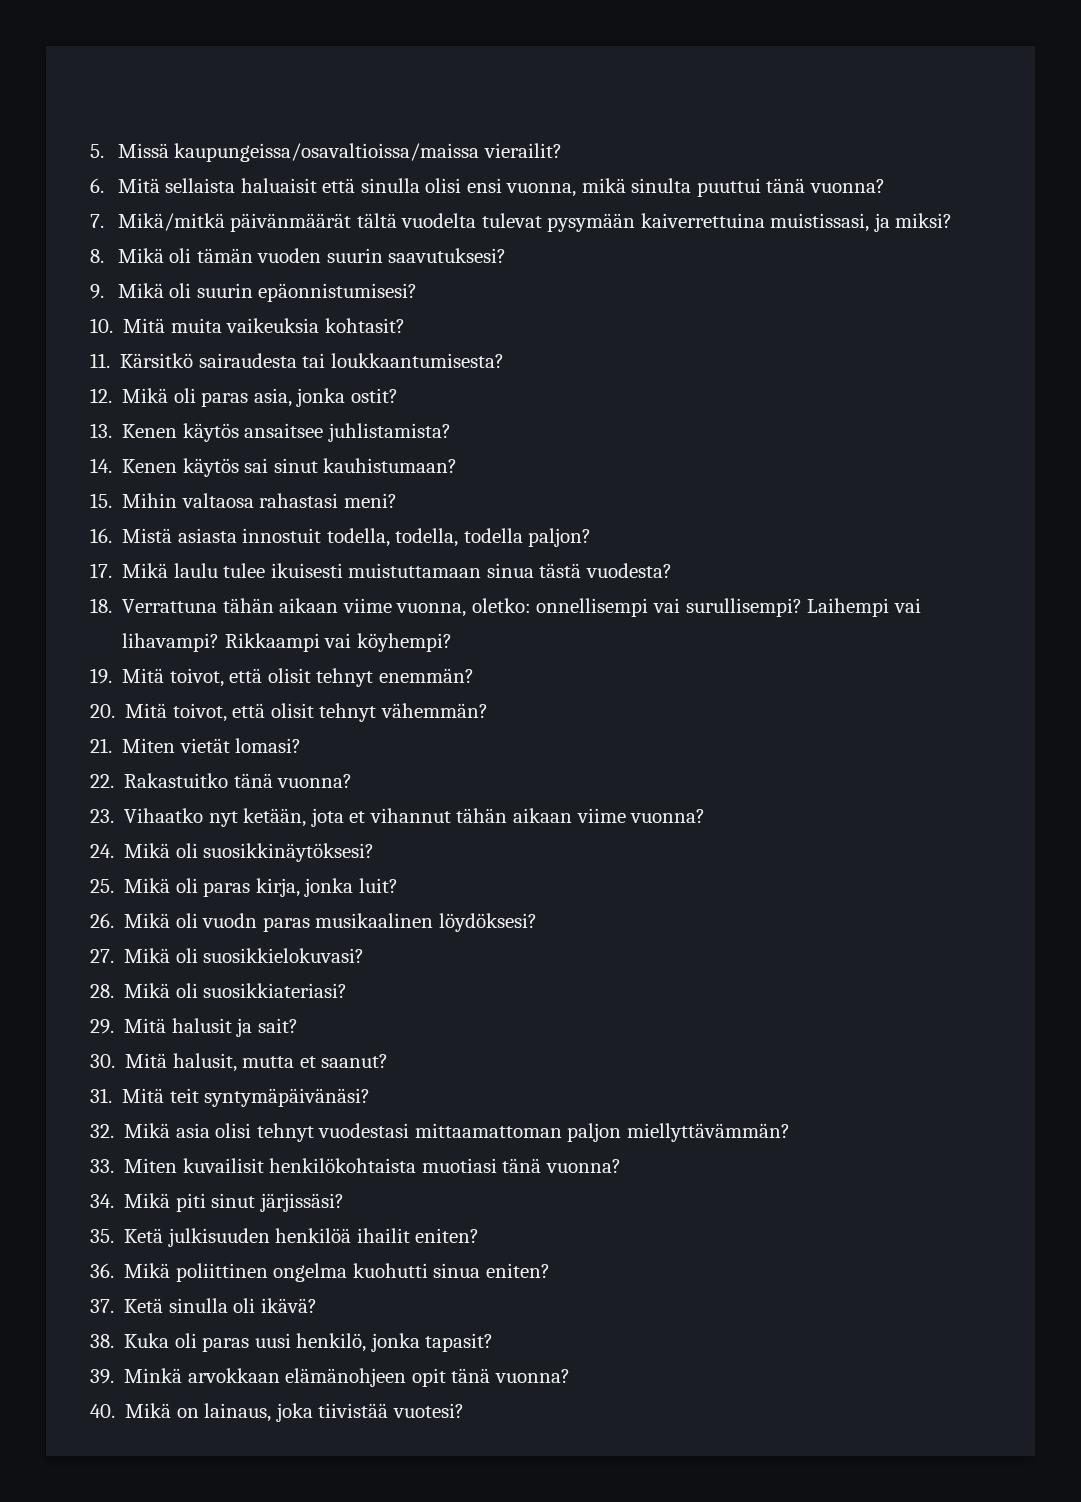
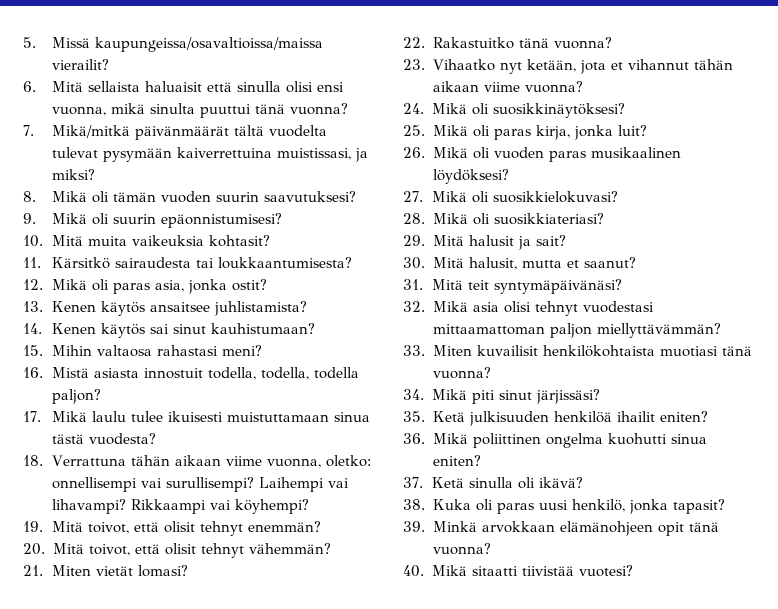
[202,913,258,928] vuodn -> [493,147,544,159] vuoden
[176,1403,313,1422] on lainaus, joka -> [471,566,518,576] sitaatti

